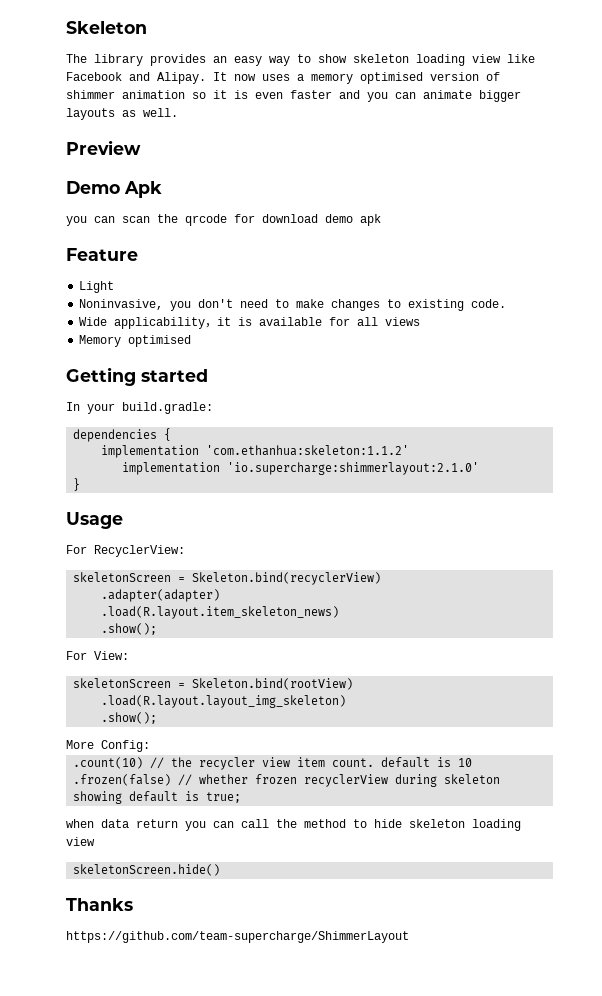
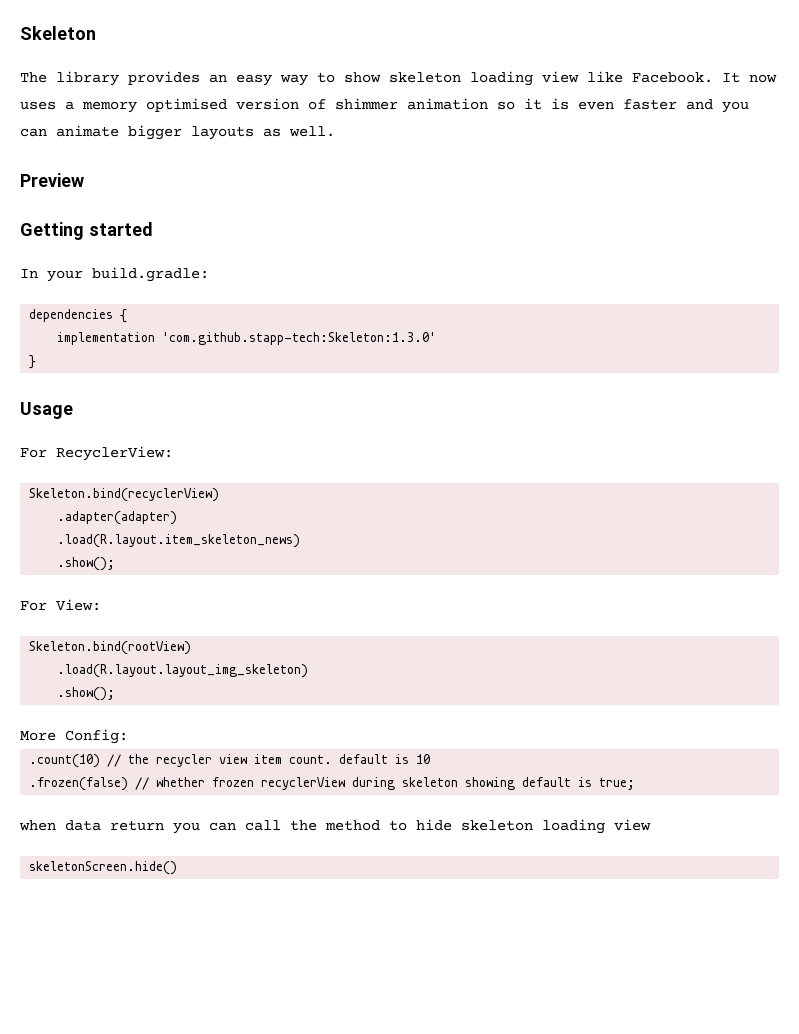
[66,72,206,84] Facebook and Alipay. -> [632,72,713,83] Facebook.
[66,181,162,198] [66,214,381,226] [66,248,138,261] [79,281,115,293] [79,299,507,311] [79,317,421,329] [79,335,192,347] // Demo Apk // you can scan the qrcode for download demo apk // Feature // Light // Noninvasive, you don't need to make changes to existing code. // Wide applicability，it is available for all views // Memory optimised -> (84, 180) none
[206,445,410,456] [122,462,480,475] 'com.ethanhua:skeleton:1.1.2' // implementation 'io.supercharge:shimmerlayout:2.1.0' -> [162,332,437,345] 'com.github.stapp-tech:Skeleton:1.3.0'
[73,572,186,582] skeletonScreen = -> (173, 453) none
[73,678,186,688] skeletonScreen = -> (101, 605) none
[66,898,133,911] [66,931,409,943] // Thanks // https://github.com/team-supercharge/ShimmerLayout -> (178, 868) none

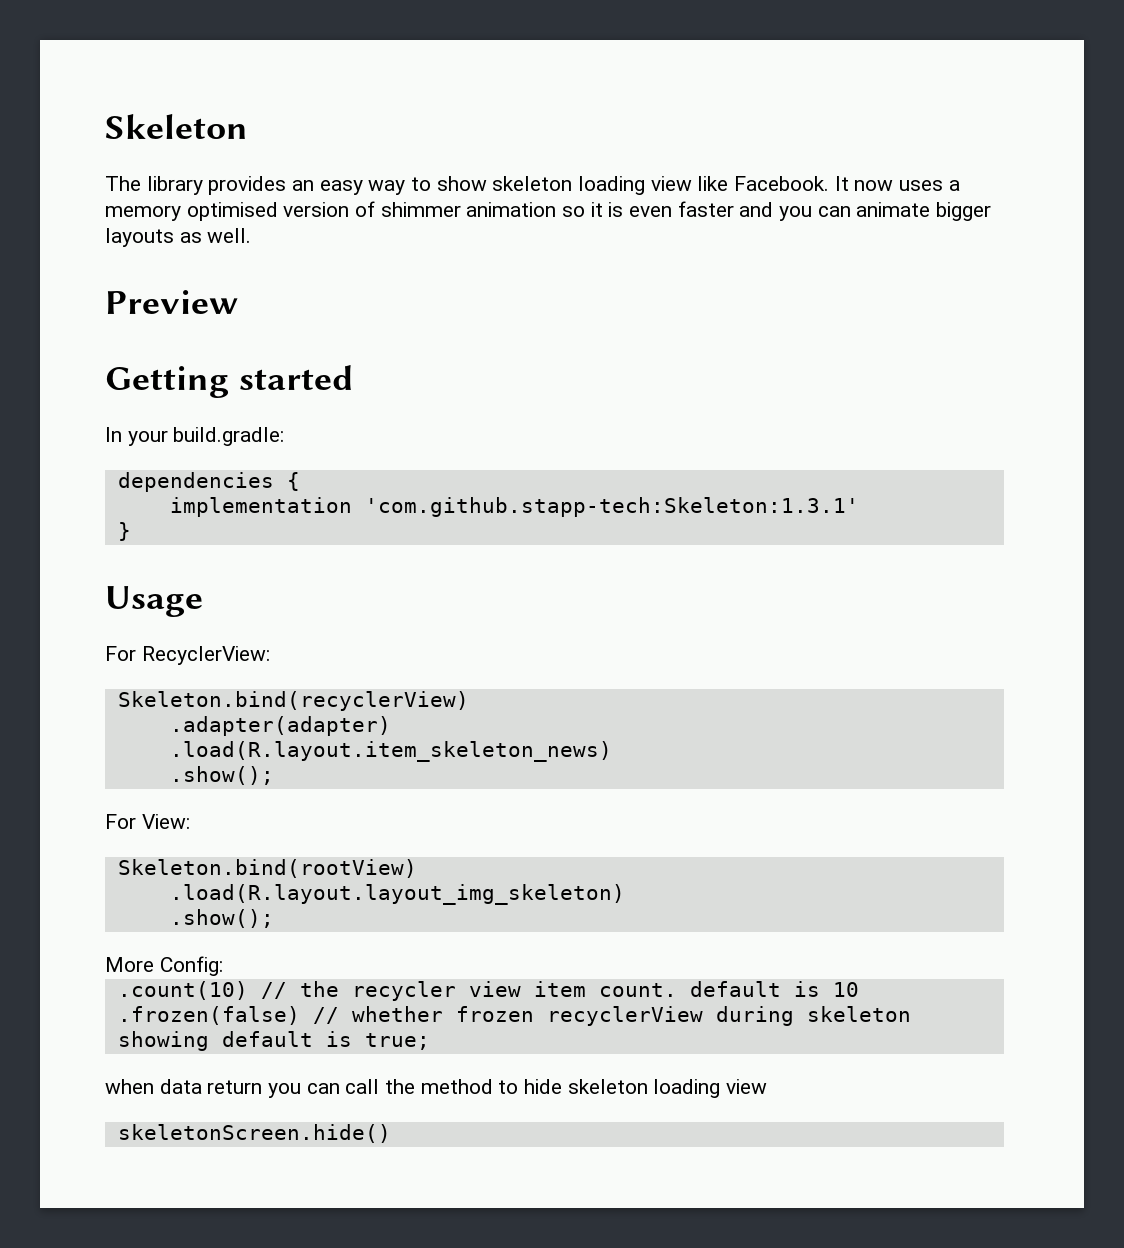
[162,332,437,345] 'com.github.stapp-tech:Skeleton:1.3.0' -> [364,497,859,517] 'com.github.stapp-tech:Skeleton:1.3.1'

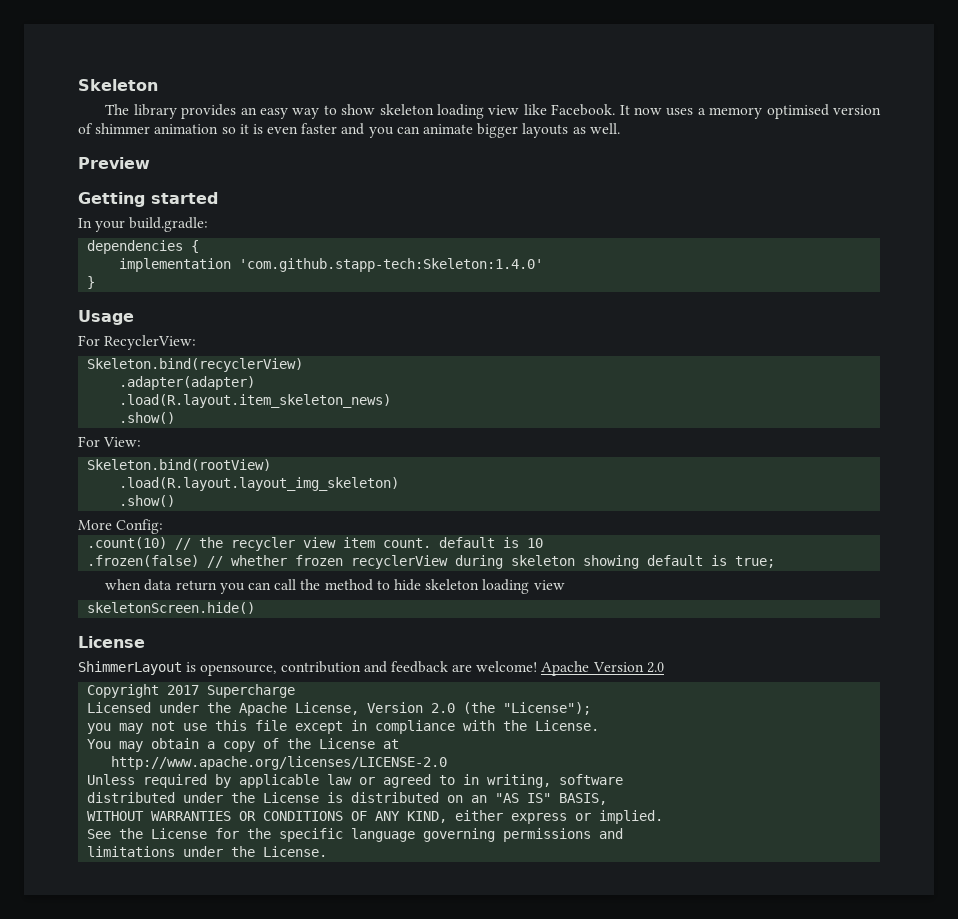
[364,497,859,517] 'com.github.stapp-tech:Skeleton:1.3.1' -> [239,258,544,272] 'com.github.stapp-tech:Skeleton:1.4.0'
[169,766,274,785] .show(); -> [119,412,176,424] .show()
[169,909,274,928] .show(); -> [119,495,176,507] .show()
(391, 1133) none -> [78,636,145,648] [78,661,664,676] [87,684,296,698] [87,702,592,716] [87,720,600,734] [87,738,400,752] [111,756,448,770] [87,774,624,788] [87,792,608,805] [87,810,664,824] [87,828,624,842] [87,846,328,857] // License // ShimmerLayout is opensource, contribution and feedback are welcome! Apache Version 2.0 // Copyright 2017 Supercharge // Licensed under the Apache License, Version 2.0 (the "License"); // you may not use this file except in compliance with the License. // You may obtain a copy of the License at // http://www.apache.org/licenses/LICENSE-2.0 // Unless required by applicable law or agreed to in writing, software // distributed under the License is distributed on an "AS IS" BASIS, // WITHOUT WARRANTIES OR CONDITIONS OF ANY KIND, either express or implied. // See the License for the specific language governing permissions and // limitations under the License.

